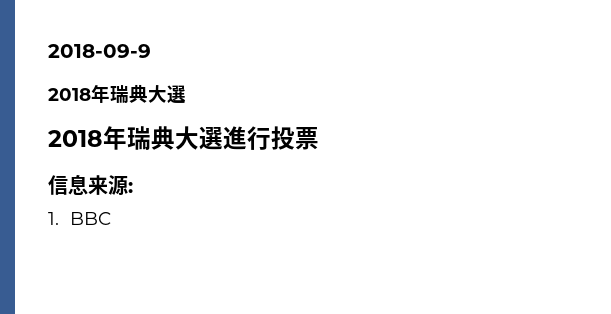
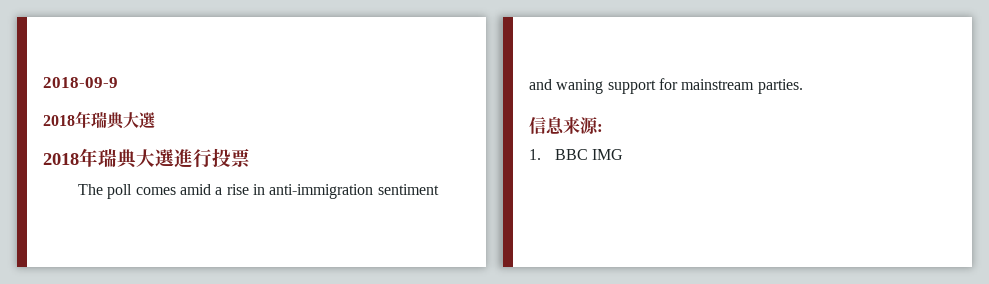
(319, 138) none -> [77,184,439,199] [529,78,803,94] // The poll comes amid a rise in anti-immigration sentiment and waning support for mainstream parties.
(112, 218) none -> [592,149,624,160] IMG

